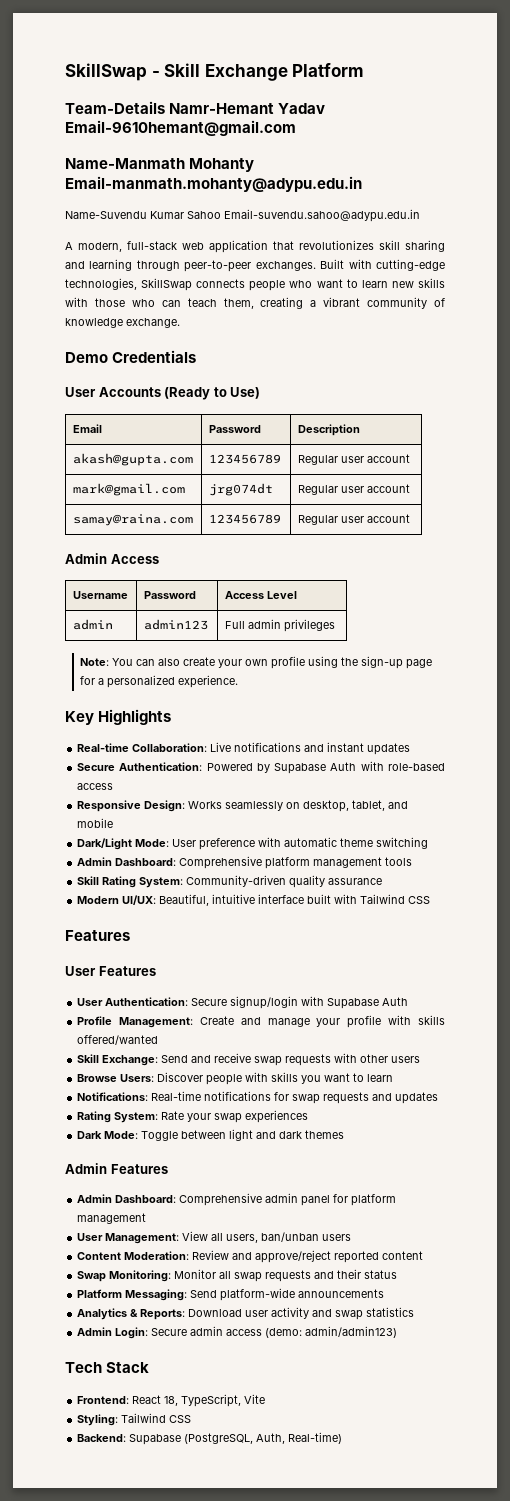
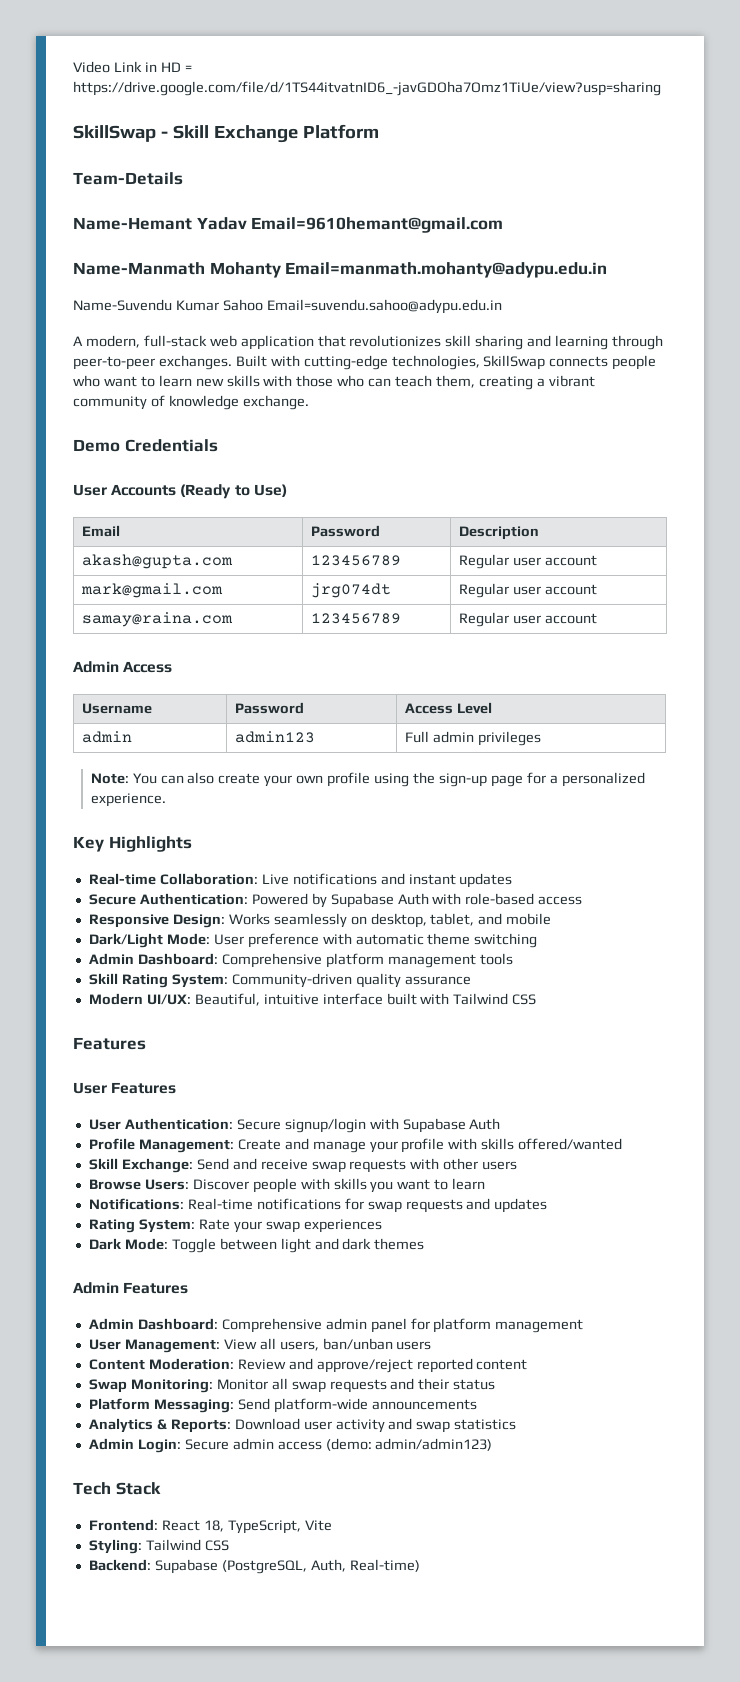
(65, 72) none -> [73,61,192,73] [73,81,661,96] Video Link in HD = https://drive.google.com/file/d/1TS44itvatnID6_-javGDOha7Omz1TiUe/view?usp=sharing //
[169,103,326,114] [65,120,296,136] Namr-Hemant Yadav Email-9610hemant@gmail.com -> [73,217,504,233] // Name-Hemant Yadav Email=9610hemant@gmail.com
[65,176,362,192] Email-manmath.mohanty@adypu.edu.in -> [285,262,608,278] Email=manmath.mohanty@adypu.edu.in
[224,209,420,222] Email-suvendu.sahoo@adypu.edu.in -> [266,299,502,314] Email=suvendu.sahoo@adypu.edu.in

